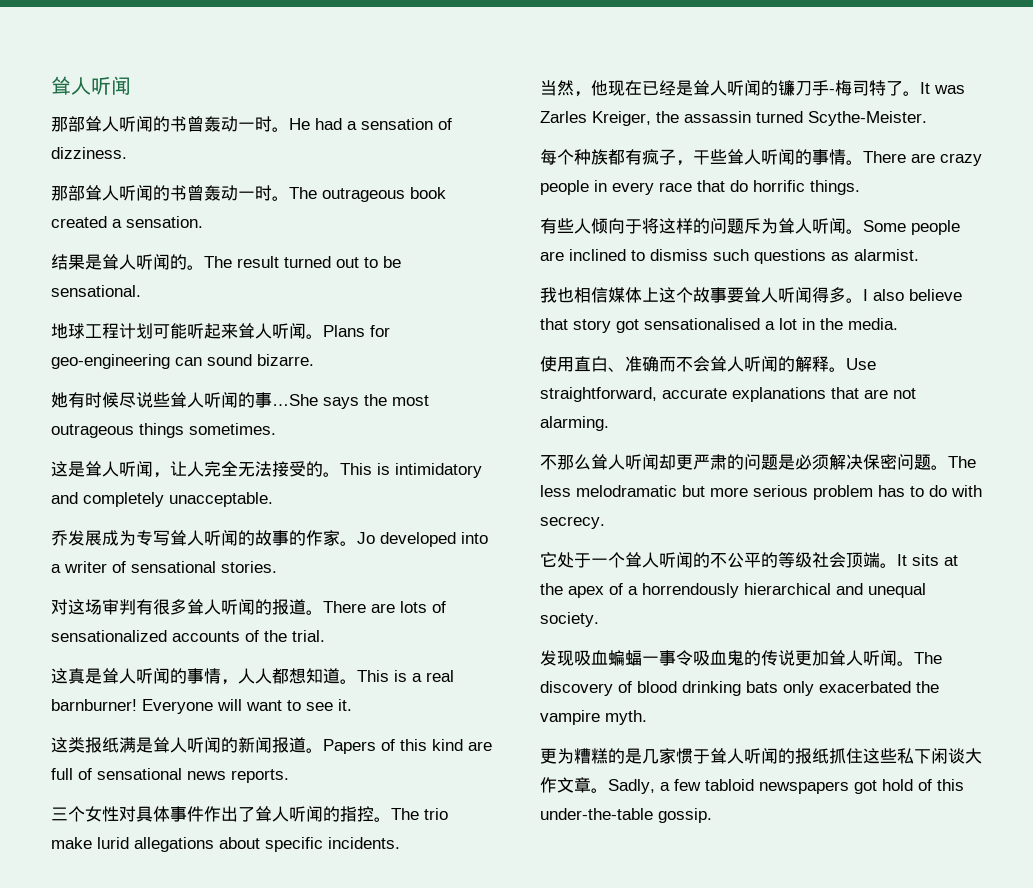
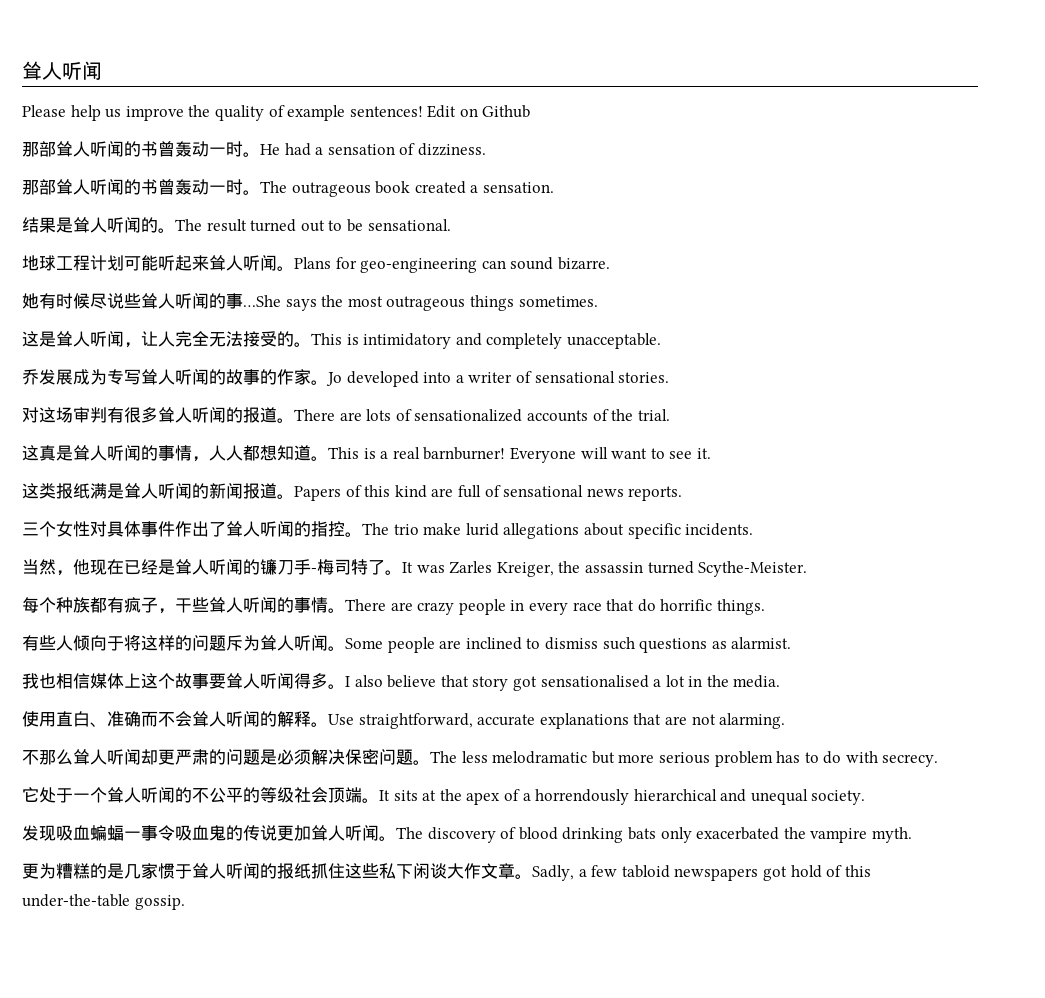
[51,76,131,95] 耸人听闻 -> [22,61,102,80] [22,105,531,121] 耸人听闻 // Please help us improve the quality of example sentences! Edit on Github

